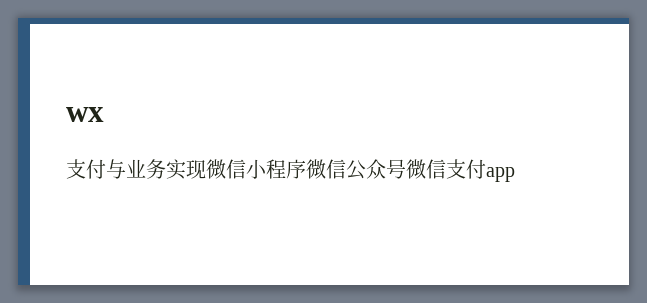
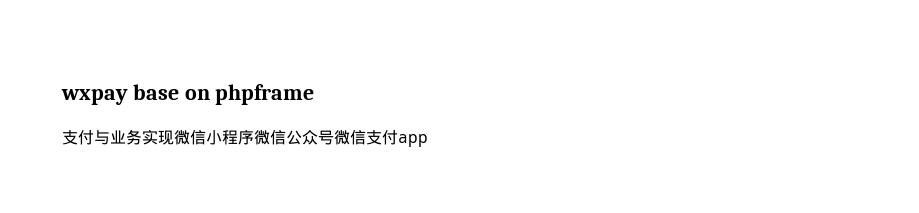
[66,107,104,122] wx -> [61,84,315,105] wxpay base on phpframe

